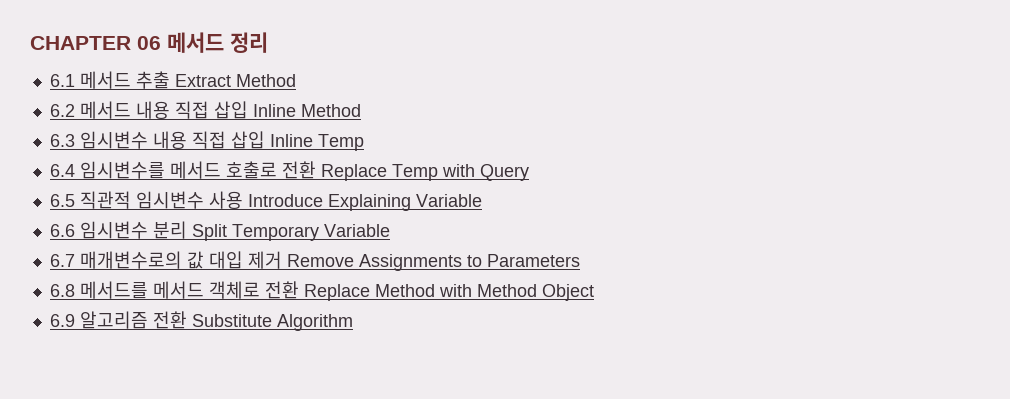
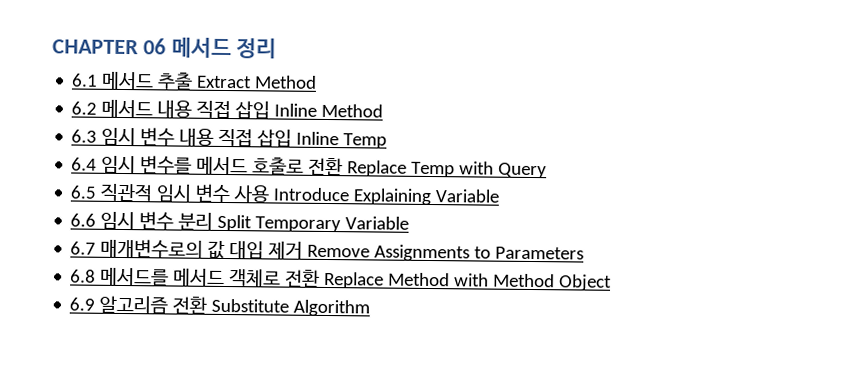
[79,131,148,149] 임시변수 -> [101,127,176,147] 임시 변수
[79,161,165,179] 임시변수를 -> [101,155,193,175] 임시 변수를
[135,191,204,209] 임시변수 -> [156,183,232,204] 임시 변수
[79,221,148,239] 임시변수 -> [100,211,175,231] 임시 변수

